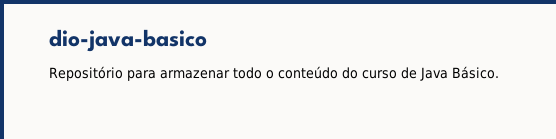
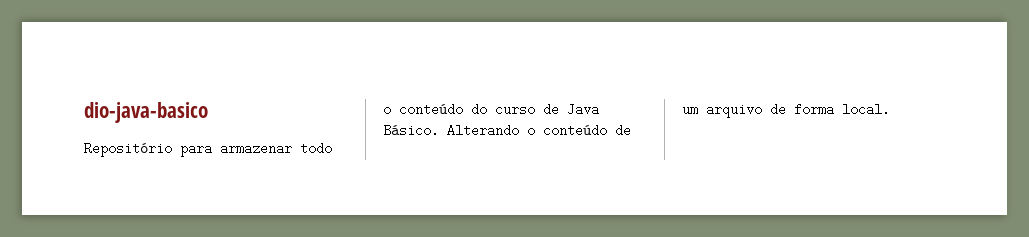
(499, 72) none -> [447,124,631,137] [682,103,890,118] Alterando o conteúdo de um arquivo de forma local.

